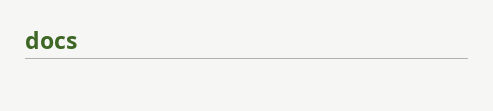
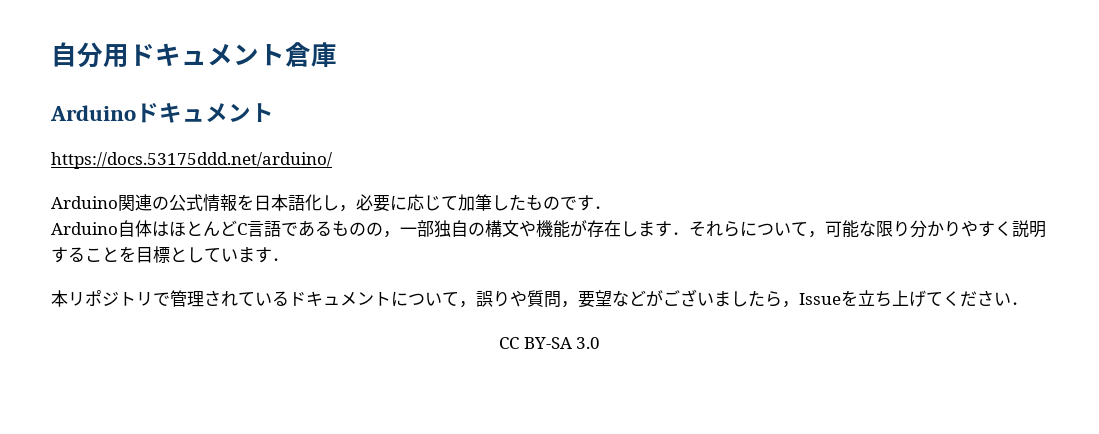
[25,31,77,49] docs -> [51,42,337,68] [50,103,274,123] [51,152,332,169] [51,194,611,212] [51,220,1046,238] [51,246,289,263] [51,289,1028,308] [498,337,601,349] 自分用ドキュメント倉庫 // Arduinoドキュメント // https://docs.53175ddd.net/arduino/ // Arduino関連の公式情報を日本語化し，必要に応じて加筆したものです． // Arduino自体はほとんどC言語であるものの，一部独自の構文や機能が存在します．それらについて，可能な限り分かりやすく説明することを目標としています． // 本リポジトリで管理されているドキュメントについて，誤りや質問，要望などがございましたら，Issueを立ち上げてください． // CC BY-SA 3.0

